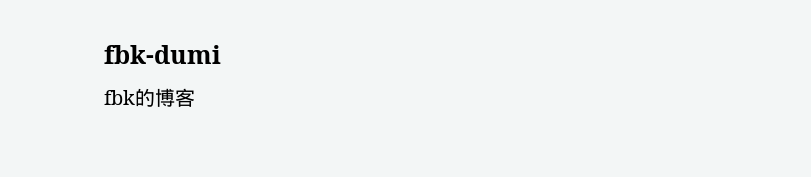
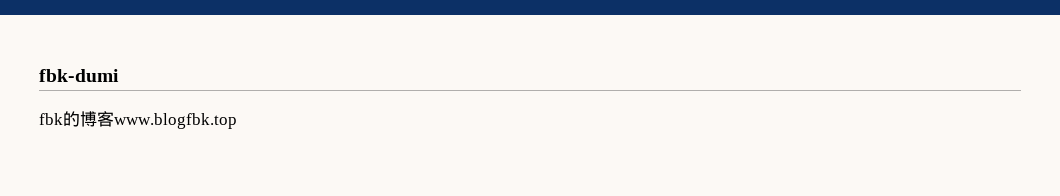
(195, 97) none -> [114,113,237,129] www.blogfbk.top

